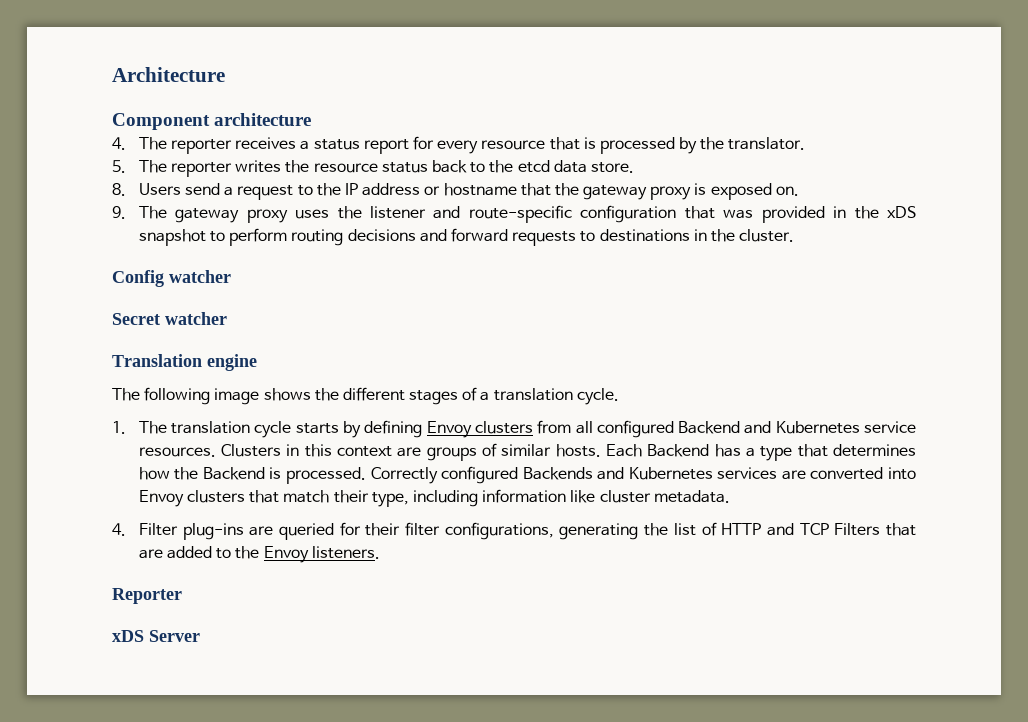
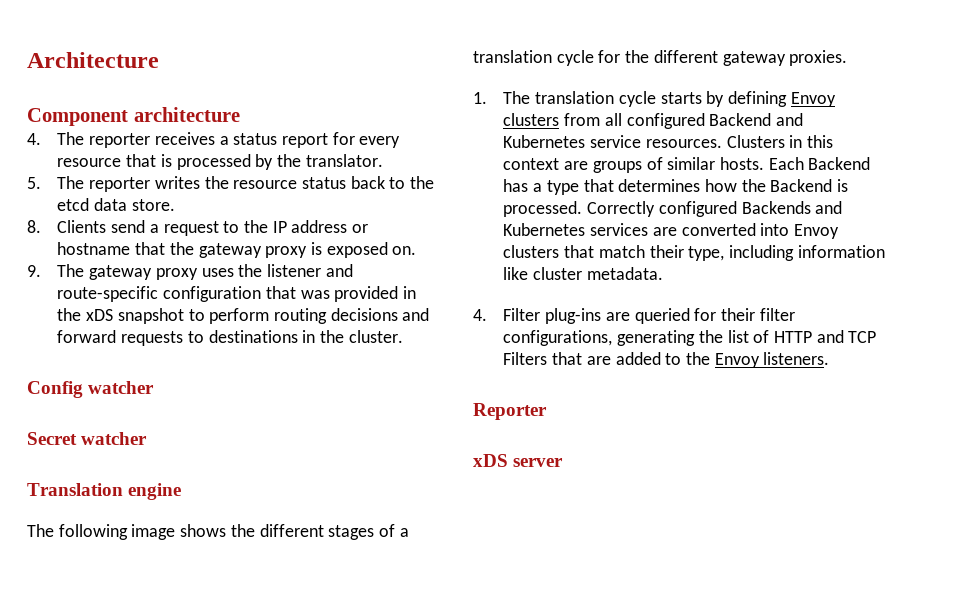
[138,183,181,195] Users -> [57,220,107,233] Clients
[576,388,619,405] cycle. -> [556,50,848,66] cycle for the different gateway proxies.
[149,630,200,642] Server -> [513,458,564,467] server

